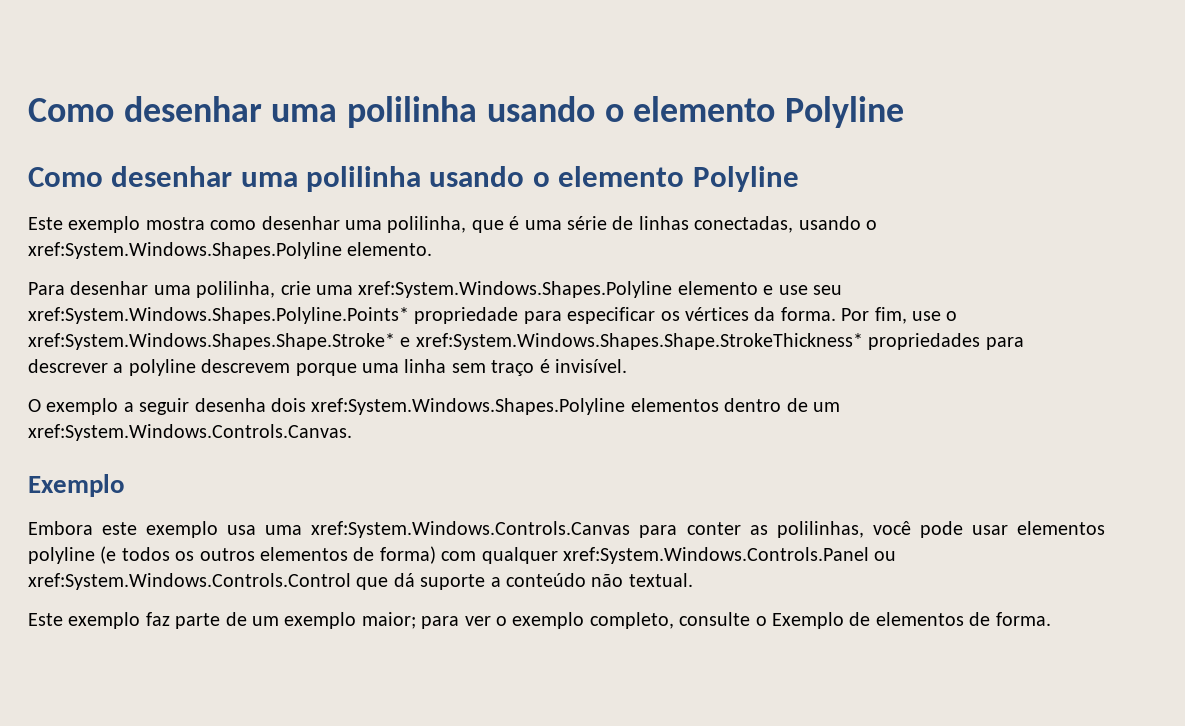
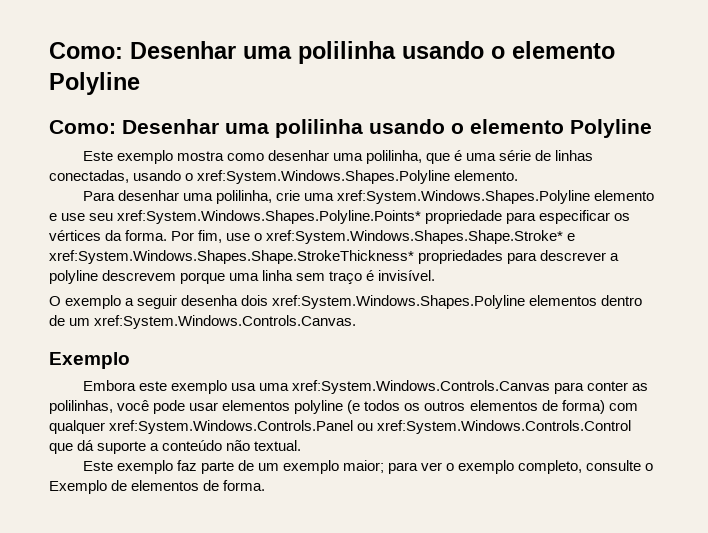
[28,96,905,128] [28,166,233,187] Como desenhar uma polilinha usando o elemento Polyline // Como desenhar -> [49,41,615,64] [49,72,140,95] [49,119,219,134] Como: Desenhar uma polilinha usando o elemento Polyline // Como: Desenhar

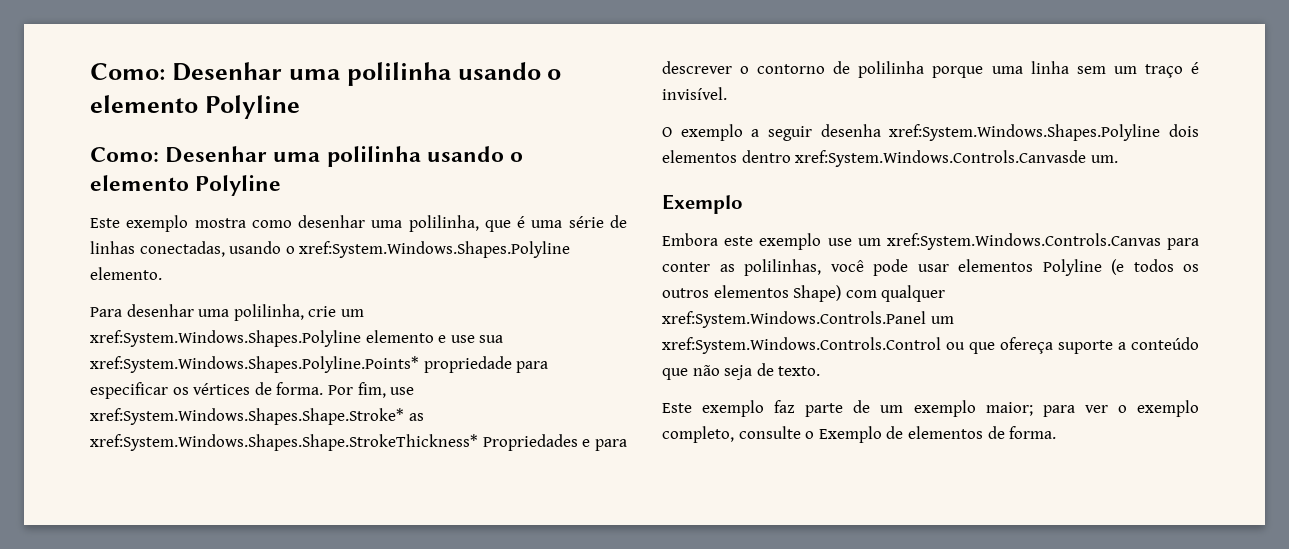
[303,193,334,201] uma -> [340,309,364,317] um
[89,213,114,221] seu -> [479,335,504,343] sua
[105,230,123,241] da -> [254,382,272,395] de
[254,230,576,244] [49,250,620,264] [49,270,177,284] o xref:System.Windows.Shapes.Shape.Stroke* e xref:System.Windows.Shapes.Shape.StrokeThickness* propriedades para descrever a polyline descrevem -> [90,408,424,425] [90,434,627,451] [662,61,925,78] xref:System.Windows.Shapes.Shape.Stroke* as xref:System.Windows.Shapes.Shape.StrokeThickness* Propriedades e para descrever o contorno de polilinha
(326, 277) none -> [1113,66,1137,74] um
[241,295,643,309] [49,315,357,329] dois xref:System.Windows.Shapes.Polyline elementos dentro de um xref:System.Windows.Controls.Canvas. -> [889,124,1199,141] [662,150,1118,167] xref:System.Windows.Shapes.Polyline dois elementos dentro xref:System.Windows.Controls.Canvasde um.
[230,383,289,391] usa uma -> [827,238,881,246] use um
[294,400,344,414] polyline -> [1042,259,1102,276] Polyline
[541,400,605,414] de forma) -> [793,285,842,302] Shape)
[357,420,632,434] [49,440,302,454] ou xref:System.Windows.Controls.Control que dá suporte a conteúdo não textual. -> [930,316,954,324] [662,337,1199,354] [662,363,821,380] um xref:System.Windows.Controls.Control ou que ofereça suporte a conteúdo que não seja de texto.

